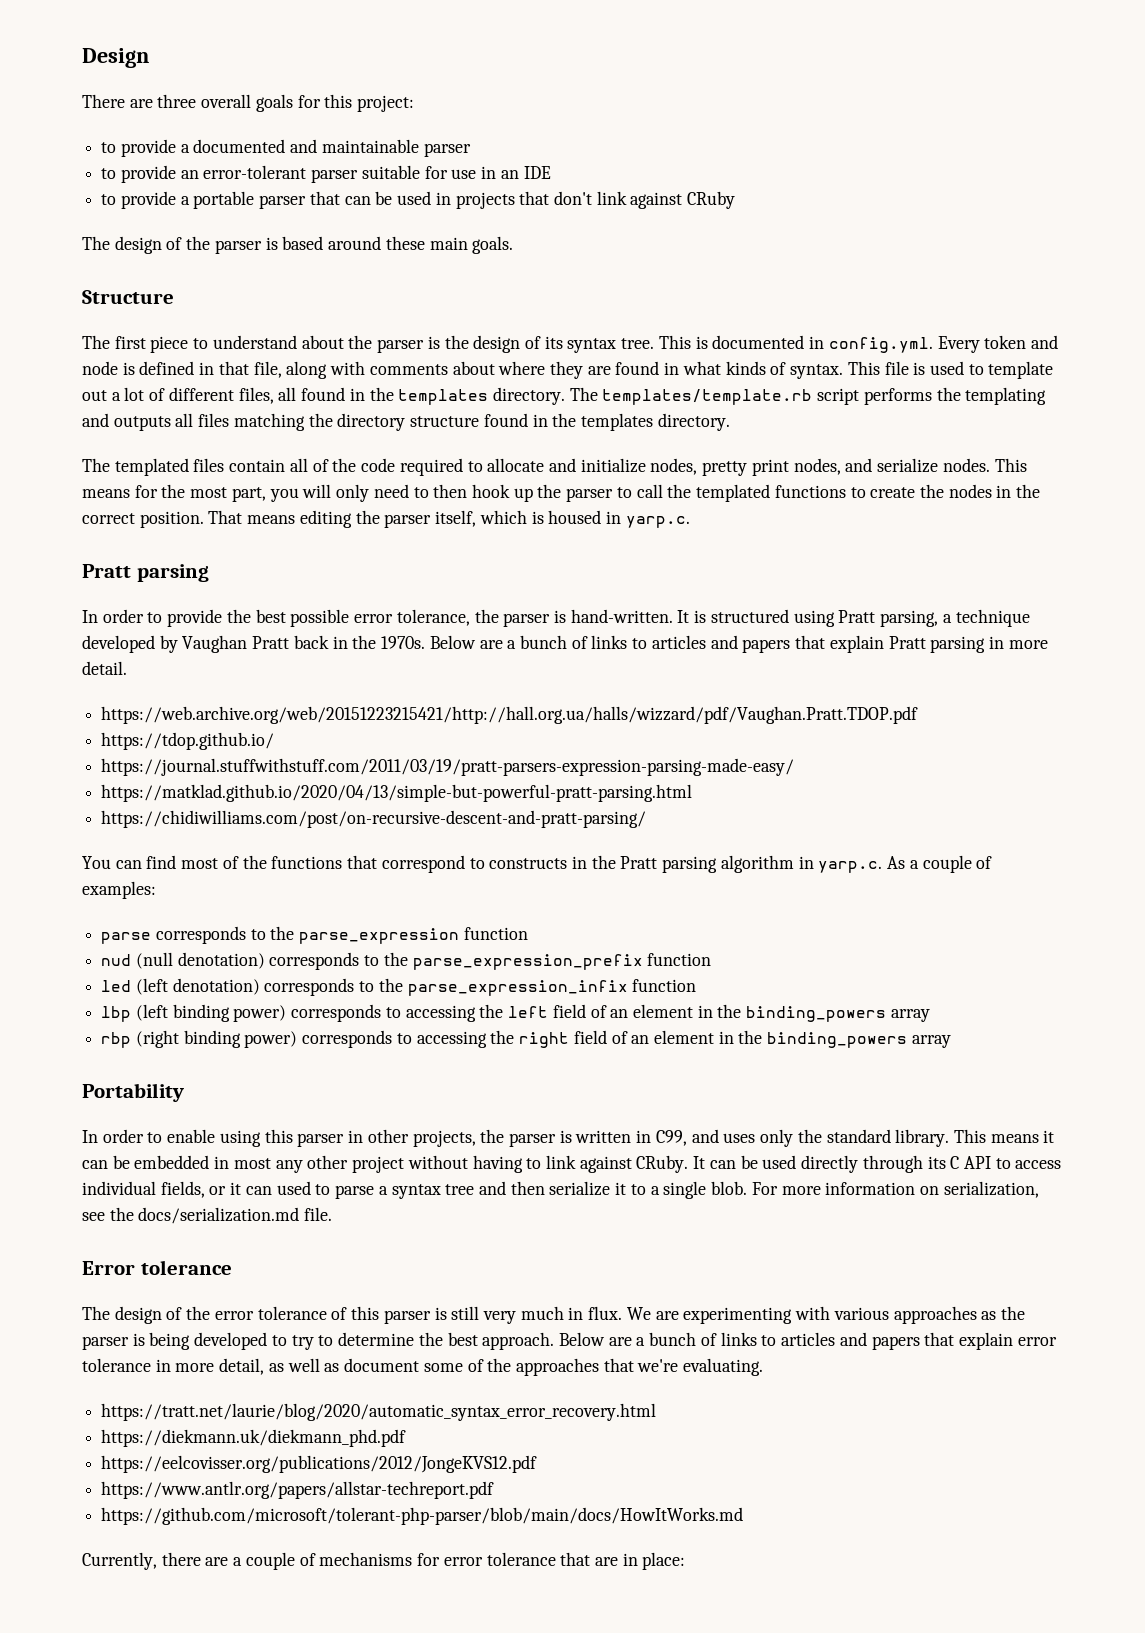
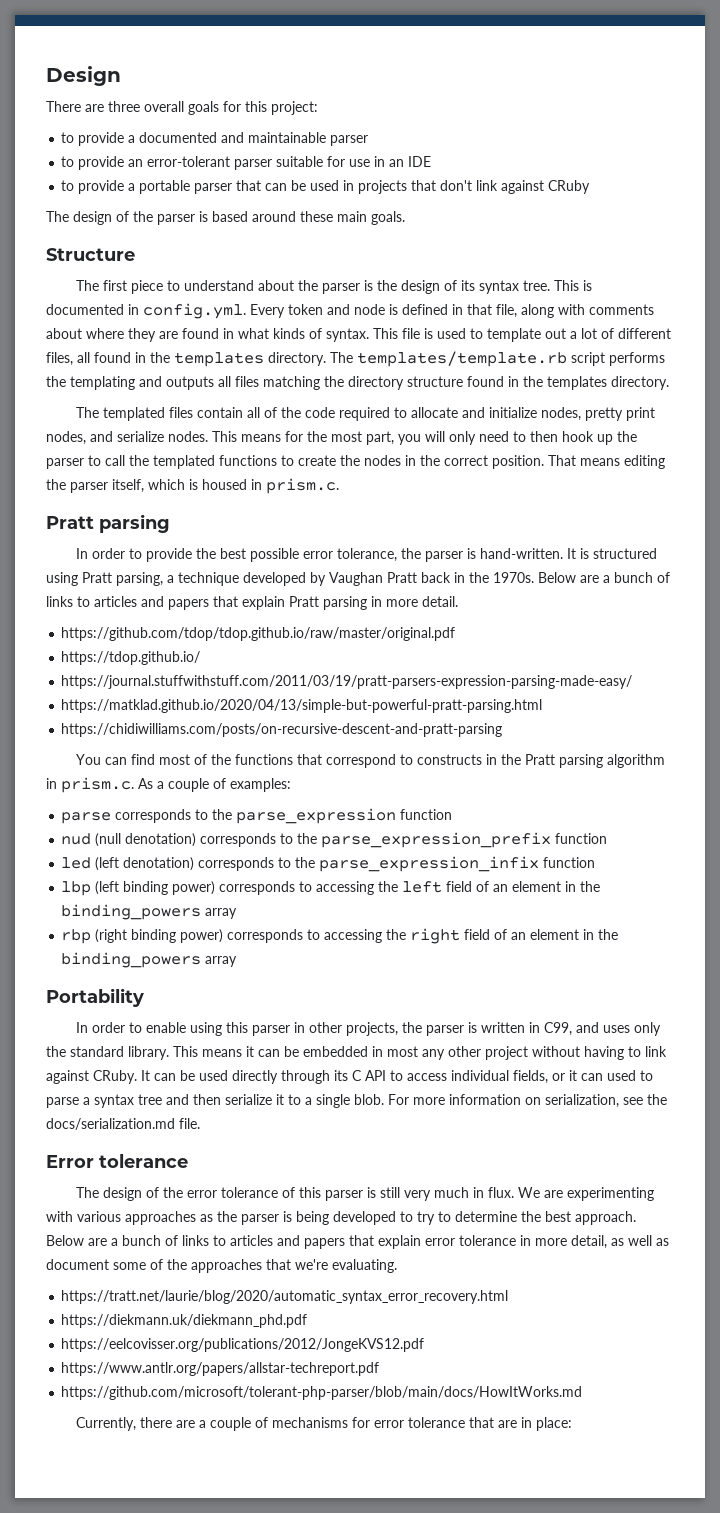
[625,516,690,528] yarp.c. -> [266,478,339,494] prism.c.
[101,706,919,724] https://web.archive.org/web/20151223215421/http://hall.org.ua/halls/wizzard/pdf/Vaughan.Pratt.TDOP.pdf -> [61,627,456,641] https://github.com/tdop/tdop.github.io/raw/master/original.pdf
[101,810,647,828] https://chidiwilliams.com/post/on-recursive-descent-and-pratt-parsing/ -> [61,723,503,737] https://chidiwilliams.com/posts/on-recursive-descent-and-pratt-parsing
[818,861,883,873] yarp.c. -> [61,777,134,793] prism.c.

